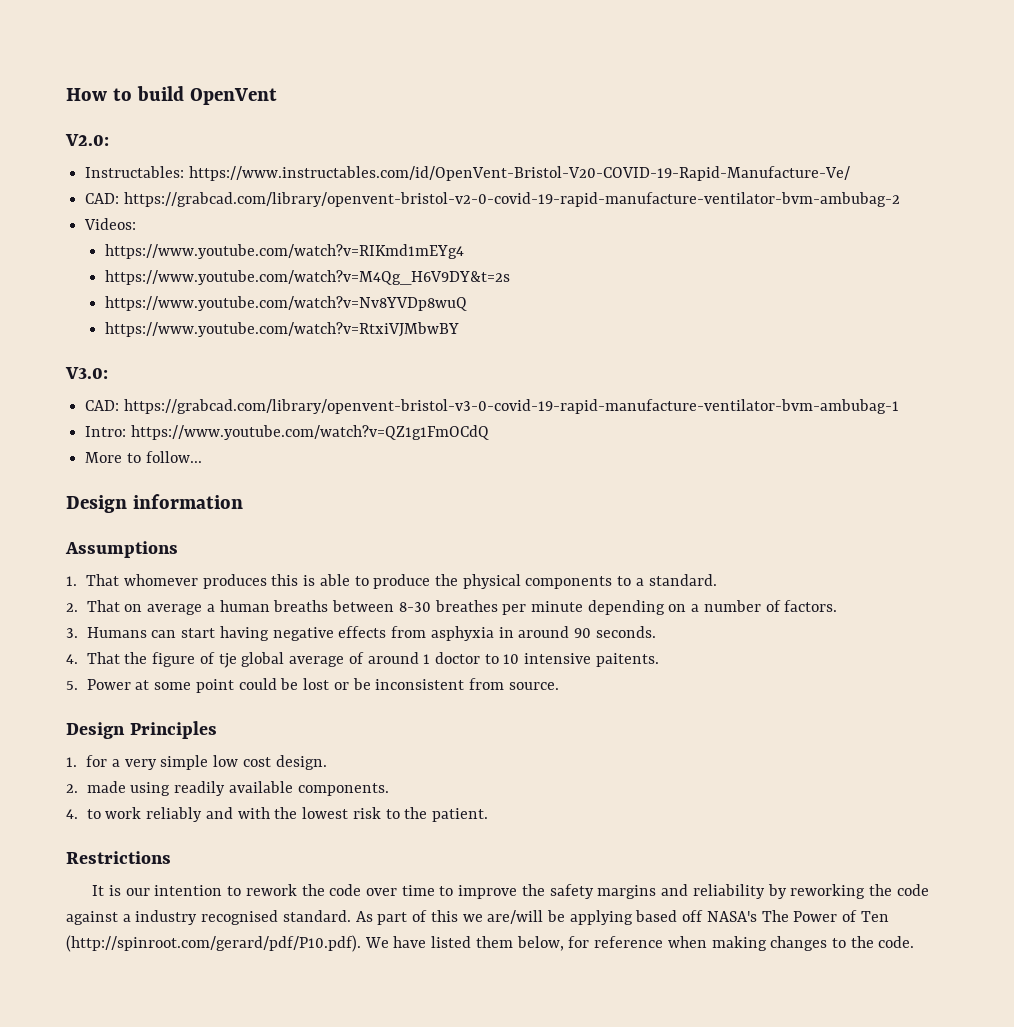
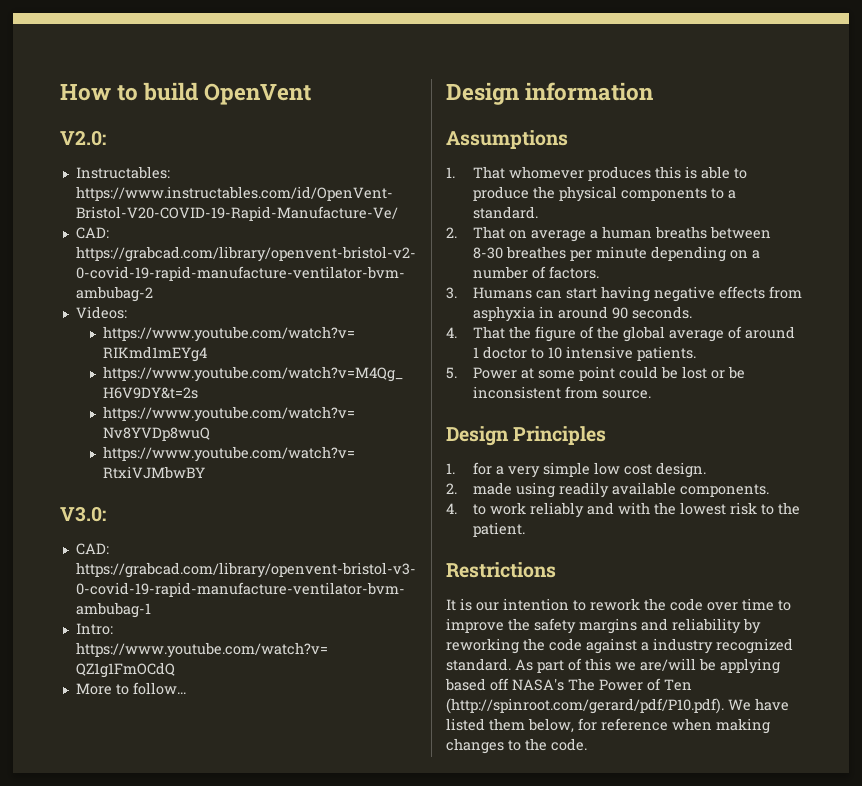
[218,653,237,668] tje -> [596,326,619,339] the
[595,653,659,667] paitents. -> [636,346,696,361] patients.
[201,910,279,925] recognised -> [716,638,793,654] recognized

